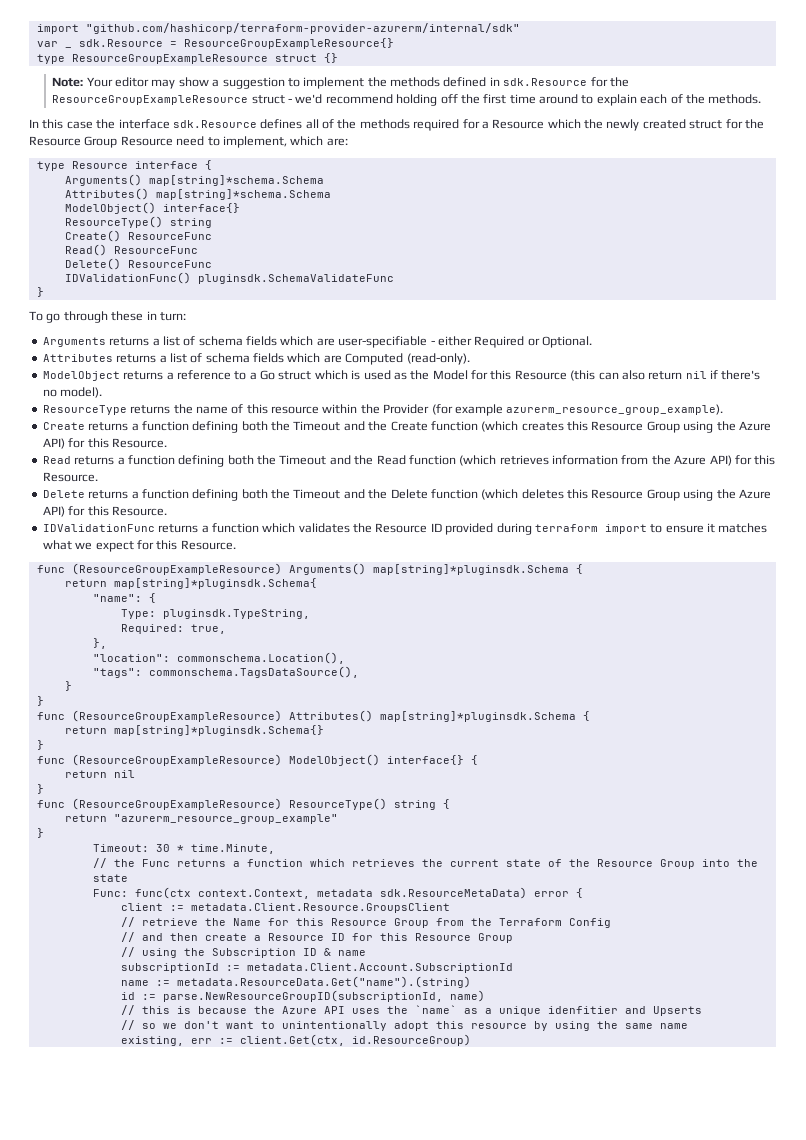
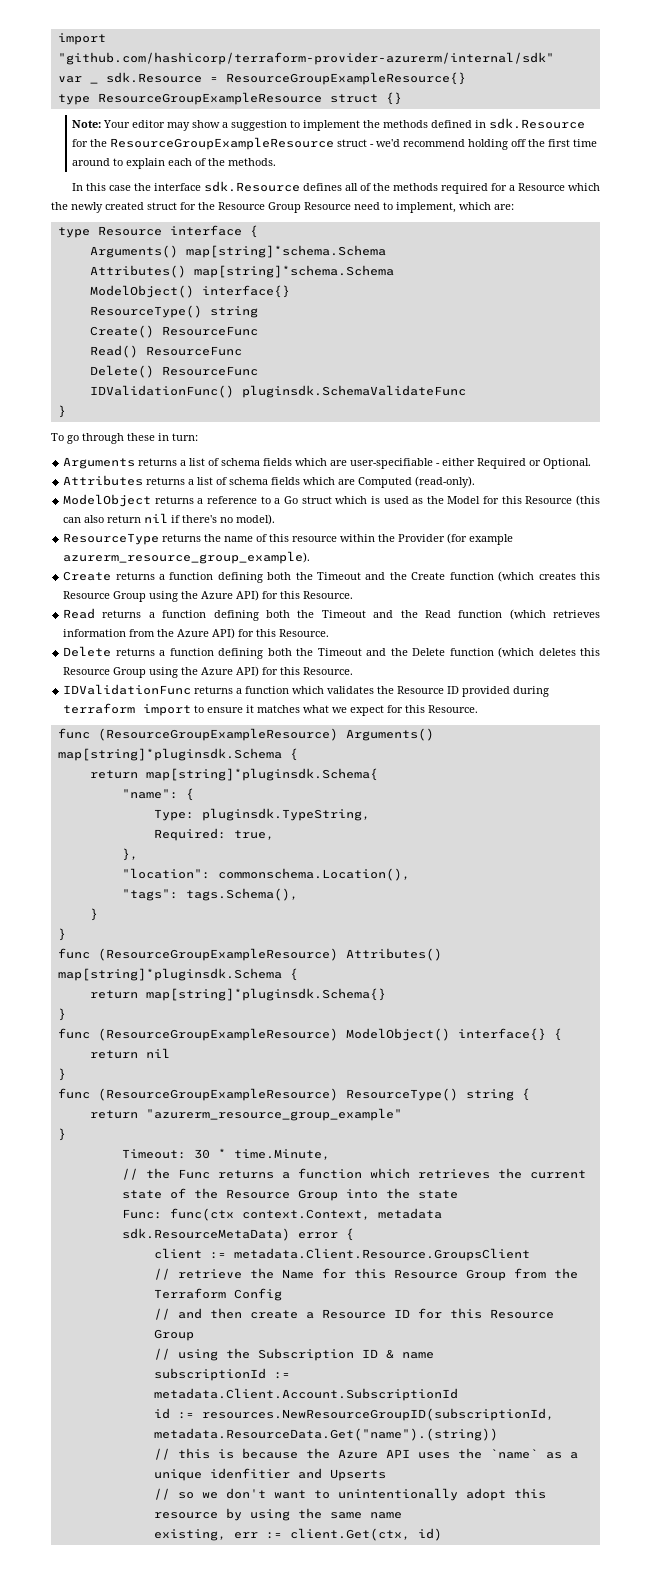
[148,666,359,678] commonschema.TagsDataSource(), -> [185,888,298,901] tags.Schema(),
[120,976,471,988] // name := metadata.ResourceData.Get("name").(string) -> (458, 1394) none
[162,990,485,1002] parse.NewResourceGroupID(subscriptionId, name) -> [201,1408,554,1421] [153,1428,498,1441] resources.NewResourceGroupID(subscriptionId, metadata.ResourceData.Get("name").(string))
[351,1034,471,1046] id.ResourceGroup) -> [417,1528,442,1541] id)

